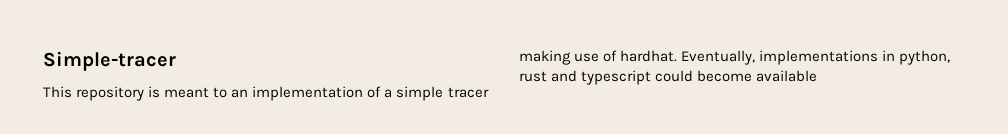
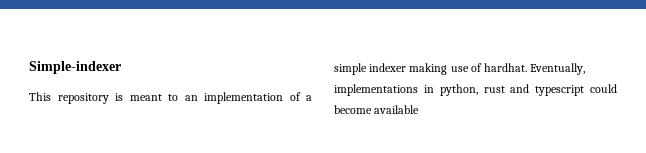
[43,51,176,71] Simple-tracer -> [29,61,121,74] Simple-indexer
[447,87,489,98] tracer -> [369,63,407,72] indexer

